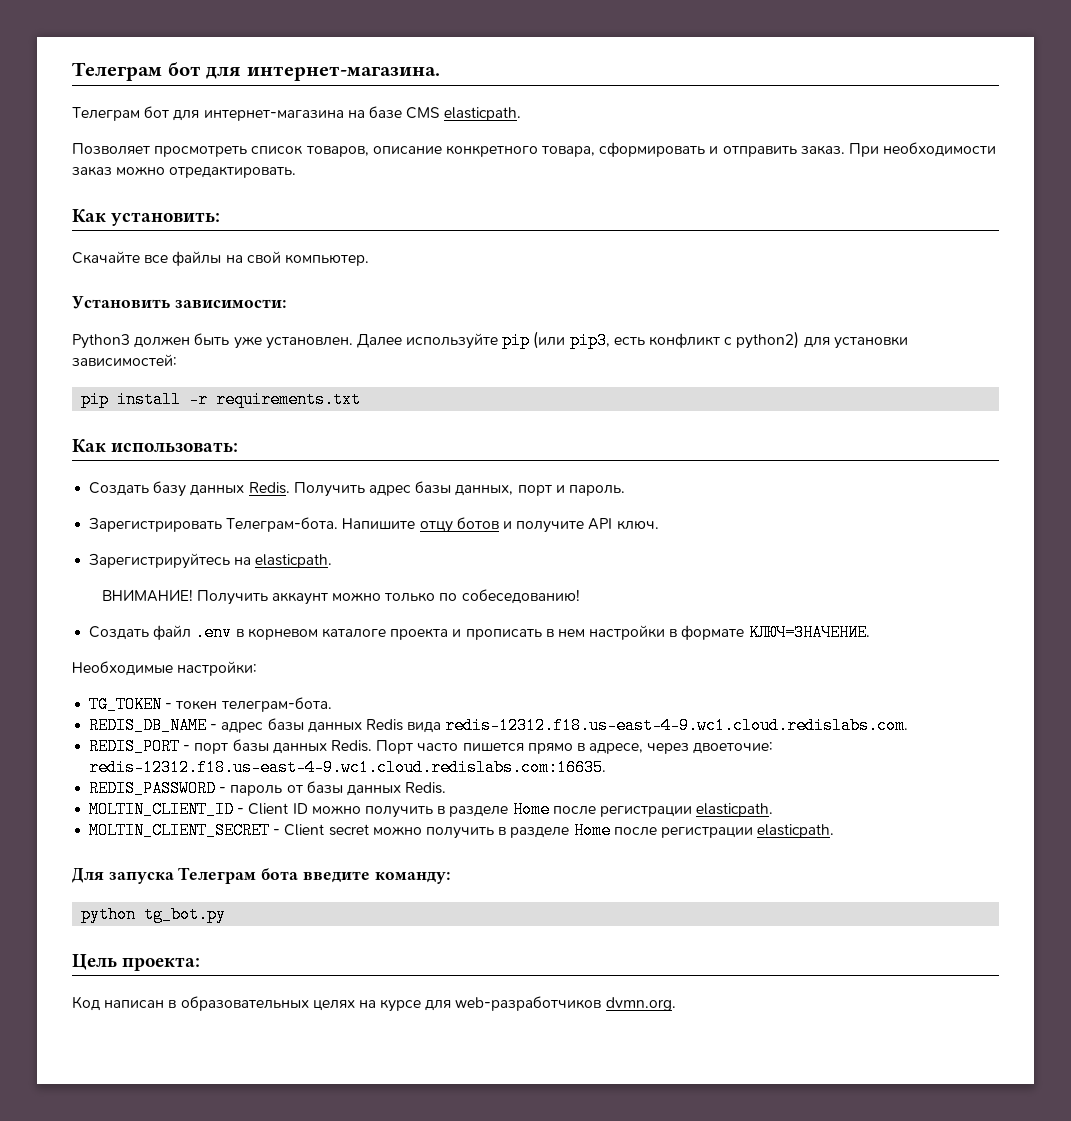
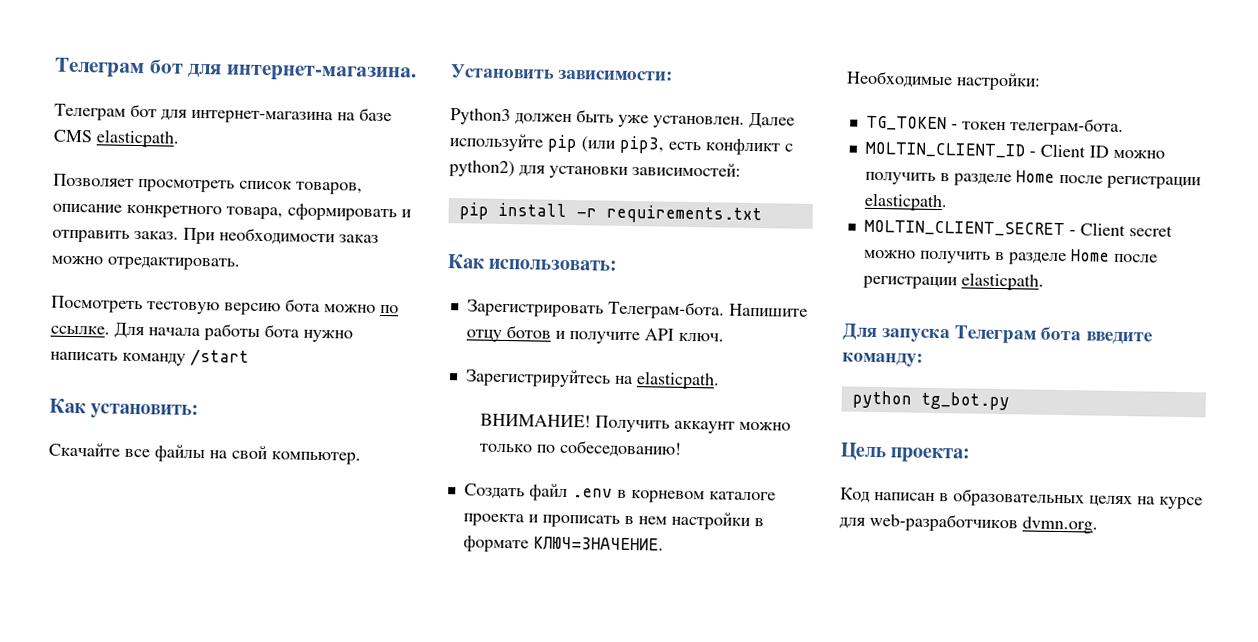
(297, 172) none -> [51,295,399,316] [50,322,353,343] [50,348,249,367] // Посмотреть тестовую версию бота можно по ссылке. Для начала работы бота нужно написать команду /start
[89,481,625,497] // Создать базу данных Redis. Получить адрес базы данных, порт и пароль. -> (618, 264) none
[89,717,909,734] [89,738,774,755] [89,759,607,776] [89,780,447,797] // REDIS_DB_NAME - адрес базы данных Redis вида redis-12312.f18.us-east-4-9.wc1.cloud.redislabs.com. // REDIS_PORT - порт базы данных Redis. Порт часто пишется прямо в адресе, через двоеточие: redis-12312.f18.us-east-4-9.wc1.cloud.redislabs.com:16635. // REDIS_PASSWORD - пароль от базы данных Redis. -> (1124, 126) none

